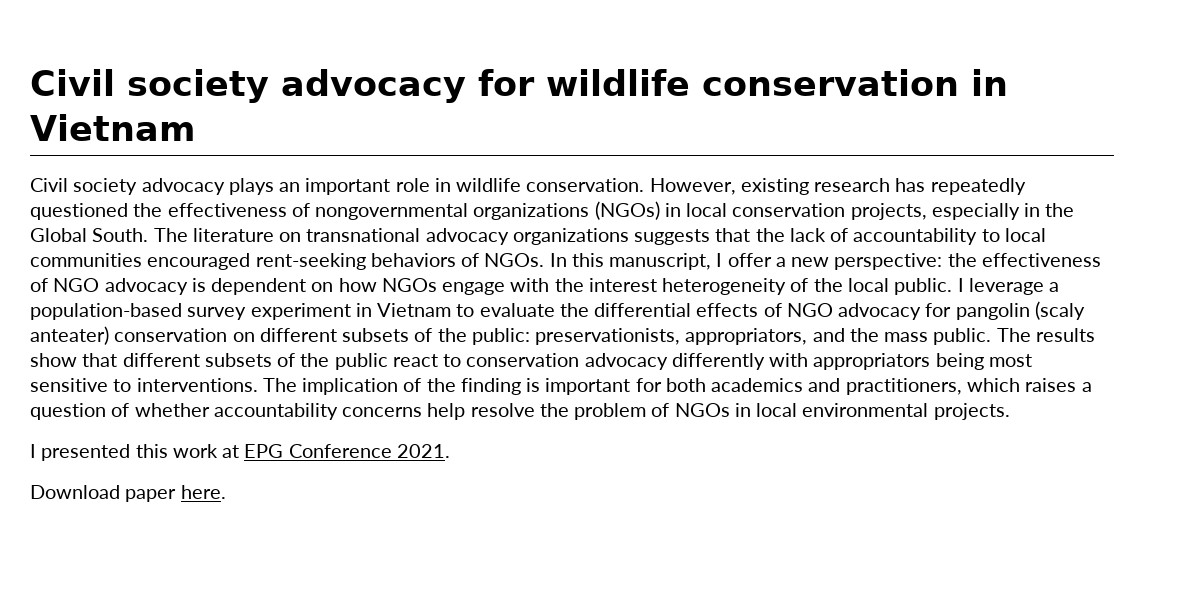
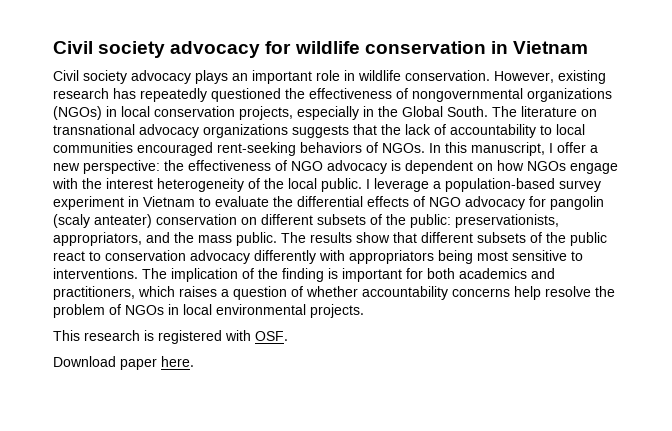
[30,444,450,461] I presented this work at EPG Conference 2021. -> [53,330,288,344] This research is registered with OSF.

